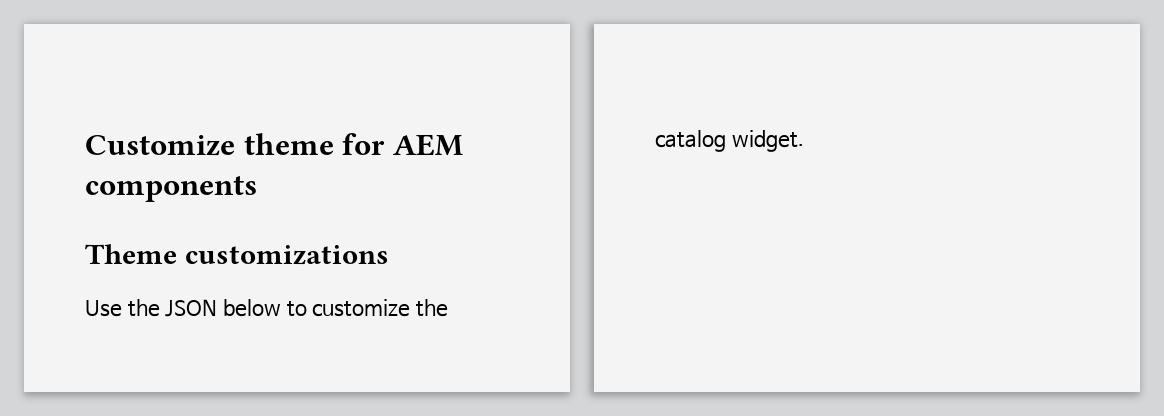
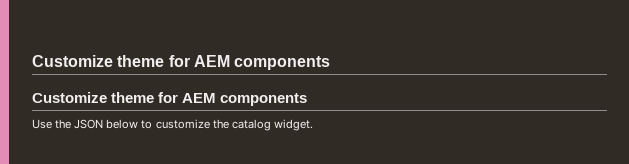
[85,133,463,156] [85,176,257,202] [85,244,389,265] Customize theme for AEM components // Theme customizations -> [32,55,331,70] [32,92,308,106] Customize theme for AEM components // Customize theme for AEM components

